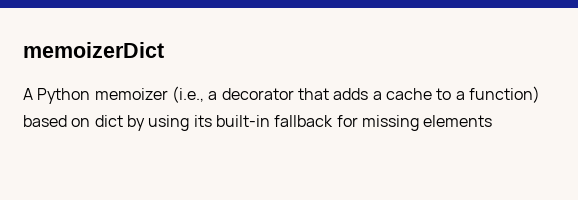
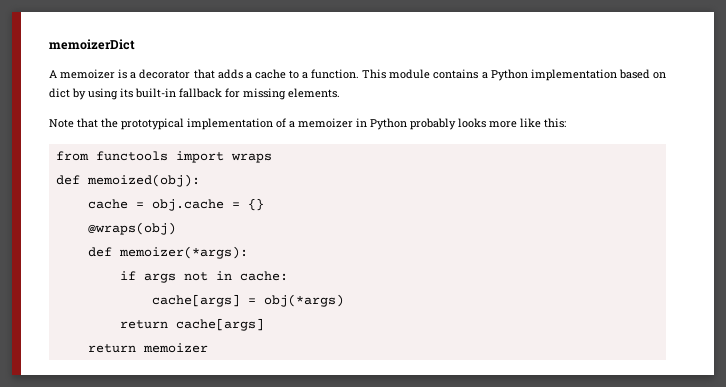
[37,86,204,104] Python memoizer (i.e., -> [60,69,128,79] memoizer is
[468,86,540,103] function) -> [311,69,617,81] function. This module contains a Python implementation
[423,115,493,127] elements -> [288,88,340,98] [49,118,566,130] [55,151,272,163] [55,174,200,187] [87,198,264,211] [87,222,176,235] [87,246,248,259] [119,271,288,283] [151,294,344,307] [119,318,264,331] [87,343,208,353] elements. // Note that the prototypical implementation of a memoizer in Python probably looks more like this: // from functools import wraps // def memoized(obj): // cache = obj.cache = {} // @wraps(obj) // def memoizer(*args): // if args not in cache: // cache[args] = obj(*args) // return cache[args] // return memoizer

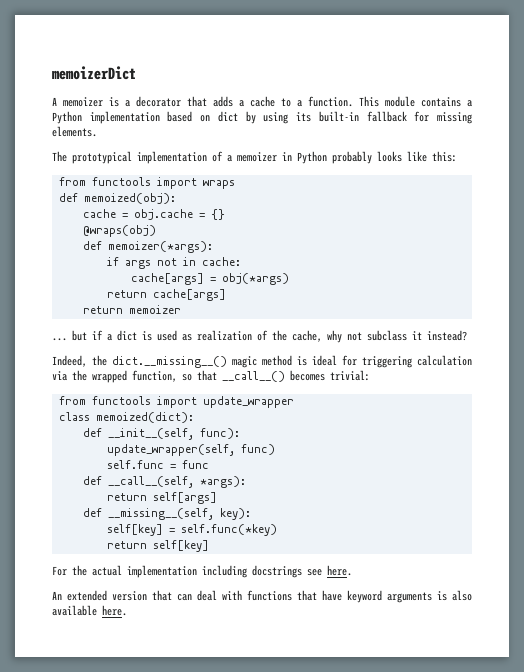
[49,118,118,128] Note that the -> [52,151,67,162] The
[489,121,517,128] more -> (402, 156) none
(208, 348) none -> [52,330,467,343] [52,355,472,368] [52,370,370,383] [58,396,294,408] [58,412,194,423] [82,428,240,440] [106,444,275,456] [106,460,209,469] [82,476,246,488] [106,492,217,504] [82,508,251,520] [106,524,277,536] [106,540,209,552] [52,565,352,578] [52,590,472,603] [52,605,127,616] // ... but if a dict is used as realization of the cache, why not subclass it instead? // Indeed, the dict.__missing__() magic method is ideal for triggering calculation via the wrapped function, so that __call__() becomes trivial: // from functools import update_wrapper // class memoized(dict): // def __init__(self, func): // update_wrapper(self, func) // self.func = func // def __call__(self, *args): // return self[args] // def __missing__(self, key): // self[key] = self.func(*key) // return self[key] // For the actual implementation including docstrings see here. // An extended version that can deal with functions that have keyword arguments is also available here.

